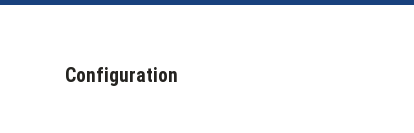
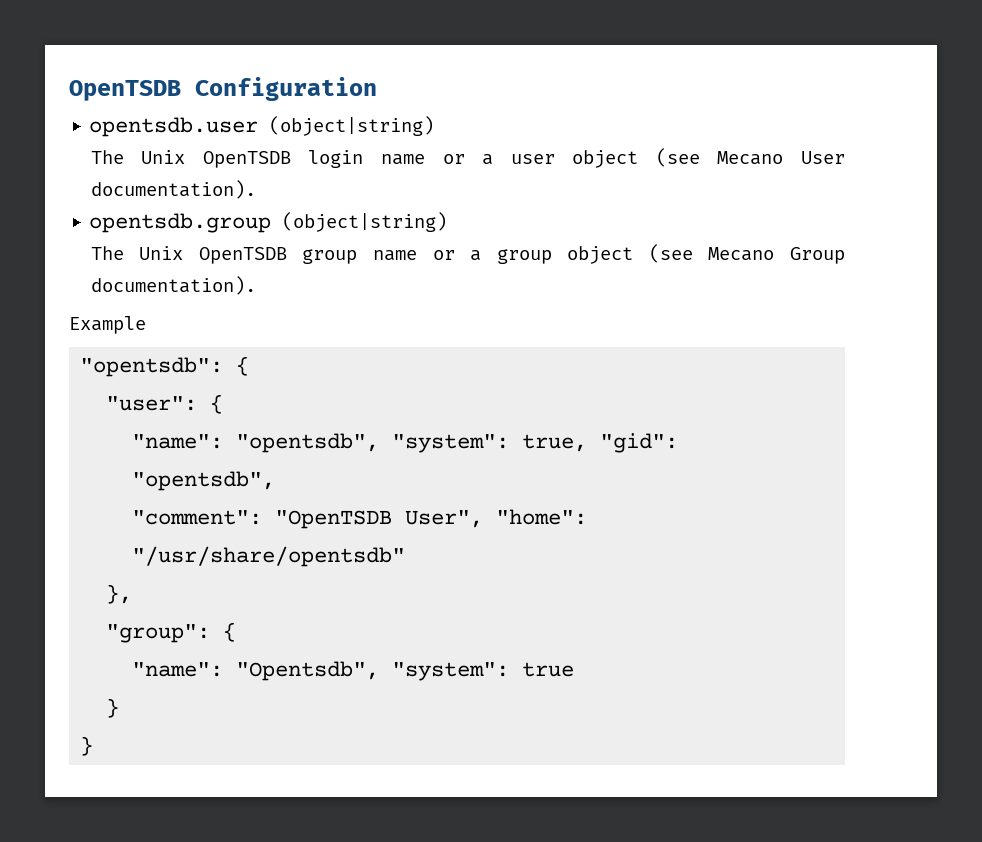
(65, 76) none -> [69,80,181,101] OpenTSDB
(178, 76) none -> [89,116,435,137] [90,148,845,168] [90,180,256,199] [89,212,448,233] [90,244,845,264] [90,276,256,295] [69,316,146,334] [80,356,250,377] [106,394,224,414] [132,433,679,453] [132,471,276,491] [132,509,588,529] [132,546,406,567] [106,584,133,604] [106,622,237,643] [132,661,575,681] [106,698,120,718] [80,736,94,756] // opentsdb.user (object|string) // The Unix OpenTSDB login name or a user object (see Mecano User documentation). // opentsdb.group (object|string) // The Unix OpenTSDB group name or a group object (see Mecano Group documentation). // Example // "opentsdb": { // "user": { // "name": "opentsdb", "system": true, "gid": "opentsdb", // "comment": "OpenTSDB User", "home": "/usr/share/opentsdb" // }, // "group": { // "name": "Opentsdb", "system": true // } // }

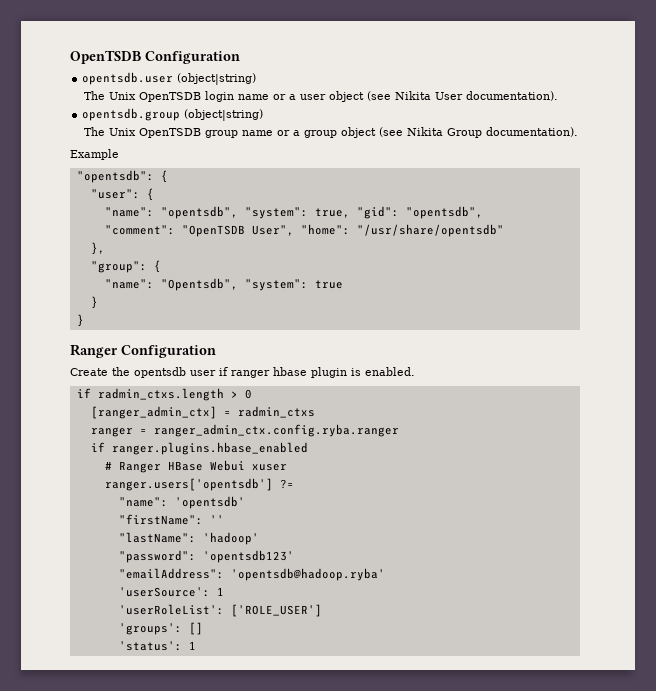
[717,151,784,165] Mecano -> [395,91,432,100] Nikita
[708,247,775,261] Mecano -> [407,127,444,136] Nikita
(94, 746) none -> [70,344,216,358] [70,367,415,378] [76,388,252,401] [90,406,315,419] [90,424,399,437] [90,442,308,455] [104,460,287,473] [104,478,294,491] [118,496,245,509] [118,514,224,525] [118,532,259,545] [118,550,294,563] [118,568,385,581] [118,587,224,597] [118,604,322,617] [118,622,203,635] [118,641,196,651] // Ranger Configuration // Create the opentsdb user if ranger hbase plugin is enabled. // if radmin_ctxs.length > 0 // [ranger_admin_ctx] = radmin_ctxs // ranger = ranger_admin_ctx.config.ryba.ranger // if ranger.plugins.hbase_enabled // # Ranger HBase Webui xuser // ranger.users['opentsdb'] ?= // "name": 'opentsdb' // "firstName": '' // "lastName": 'hadoop' // "password": 'opentsdb123' // "emailAddress": 'opentsdb@hadoop.ryba' // 'userSource': 1 // 'userRoleList': ['ROLE_USER'] // 'groups': [] // 'status': 1

